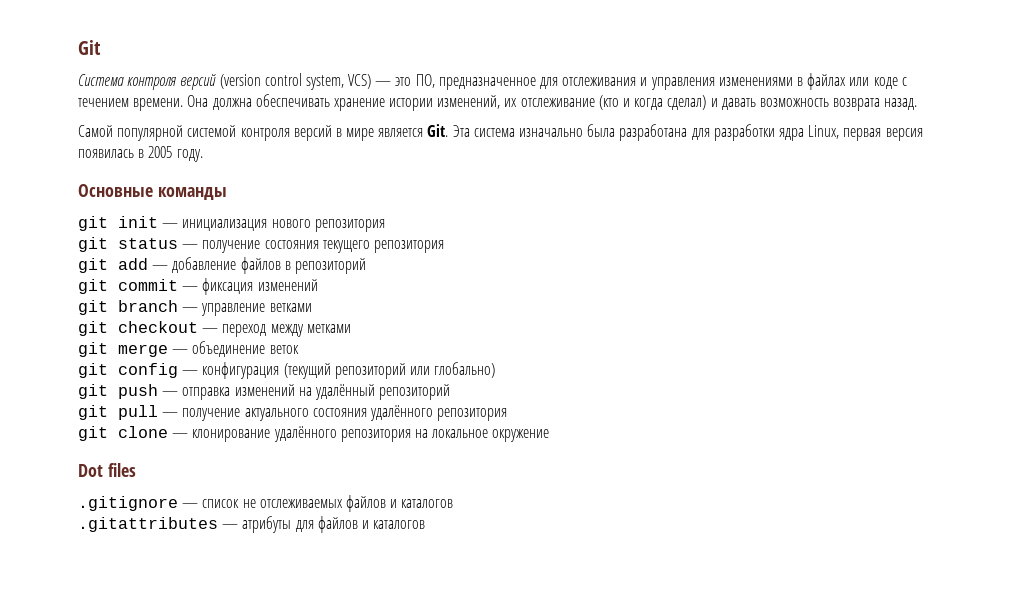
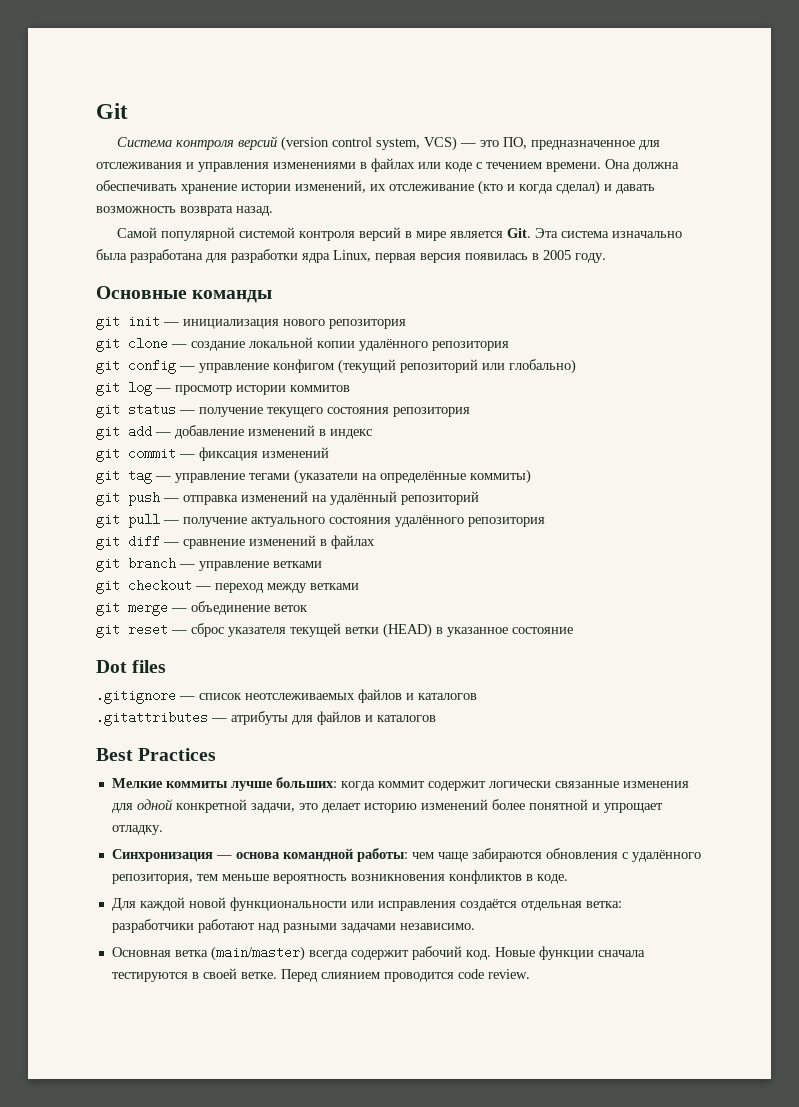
(385, 225) none -> [96,337,509,352] [96,359,576,374] [96,382,350,396] // git clone — создание локальной копии удалённого репозитория // git config — управление конфигом (текущий репозиторий или глобально) // git log — просмотр истории коммитов
[264,240,370,253] состояния текущего -> [267,407,389,417] текущего состояния
[240,257,366,274] файлов в репозиторий -> [248,425,372,439] изменений в индекс
[118,300,312,316] [78,321,351,337] [78,341,299,357] [78,362,496,379] branch — управление ветками // git checkout — переход между метками // git merge — объединение веток // git config — конфигурация (текущий репозиторий или глобально) -> [128,469,531,484] tag — управление тегами (указатели на определённые коммиты)
[118,426,550,442] clone — клонирование удалённого репозитория на локальное окружение -> [128,535,375,549] [96,557,322,572] [96,579,359,594] [96,601,308,616] [96,623,573,638] diff — сравнение изменений в файлах // git branch — управление ветками // git checkout — переход между ветками // git merge — объединение веток // git reset — сброс указателя текущей ветки (HEAD) в указанное состояние
[242,499,343,508] не отслеживаемых -> [245,693,355,700] неотслеживаемых
(426, 524) none -> [96,748,217,761] [111,777,689,791] [111,799,663,813] [111,825,163,835] [111,848,701,862] [111,870,568,884] [111,897,622,911] [111,919,475,933] [111,946,645,961] [111,968,530,982] // Best Practices // Мелкие коммиты лучше больших: когда коммит содержит логически связанные изменения для одной конкретной задачи, это делает историю изменений более понятной и упрощает отладку. // Синхронизация — основа командной работы: чем чаще забираются обновления с удалённого репозитория, тем меньше вероятность возникновения конфликтов в коде. // Для каждой новой функциональности или исправления создаётся отдельная ветка: разработчики работают над разными задачами независимо. // Основная ветка (main/master) всегда содержит рабочий код. Новые функции сначала тестируются в своей ветке. Перед слиянием проводится code review.

